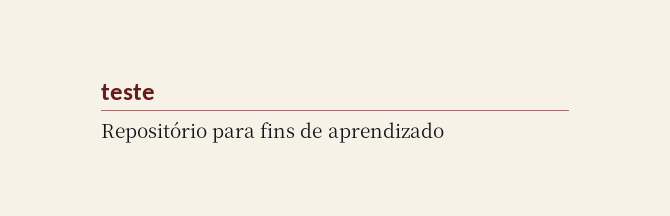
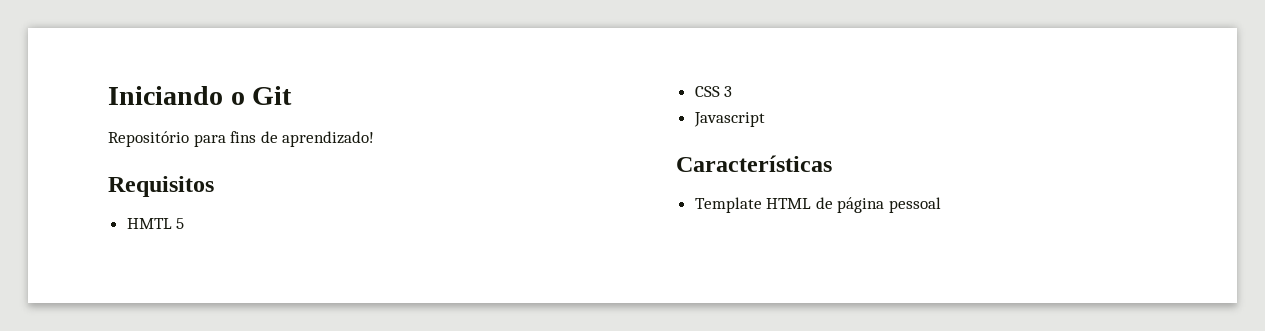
[101,84,155,100] teste -> [108,86,293,105] Iniciando o Git
[327,122,444,143] aprendizado -> [282,131,375,147] [108,176,214,197] [126,218,185,229] [694,86,733,97] [693,112,765,127] [676,155,832,172] [694,197,942,213] aprendizado! // Requisitos // HMTL 5 // CSS 3 // Javascript // Características // Template HTML de página pessoal

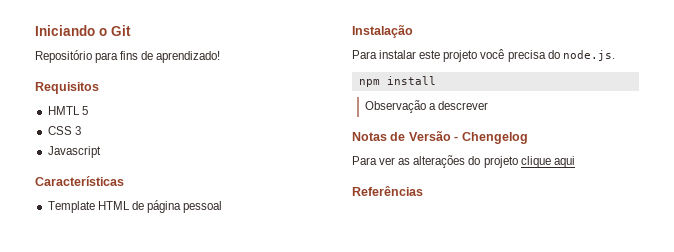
(942, 205) none -> [352,25,413,38] [352,49,615,62] [358,76,436,87] [364,100,489,113] [352,131,528,144] [352,155,575,168] [352,186,423,196] // Instalação // Para instalar este projeto você precisa do node.js. // npm install // Observação a descrever // Notas de Versão - Chengelog // Para ver as alterações do projeto clique aqui // Referências

